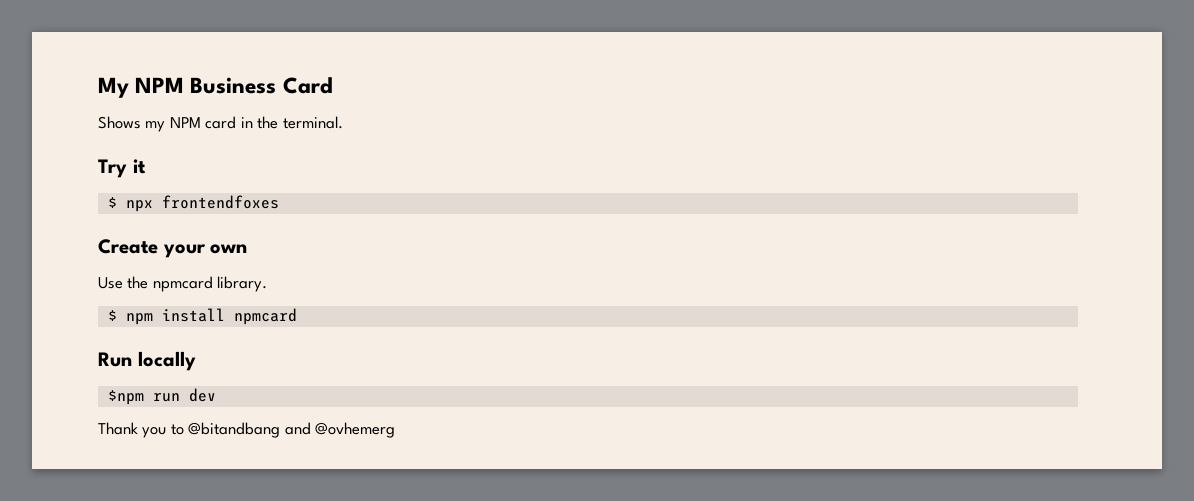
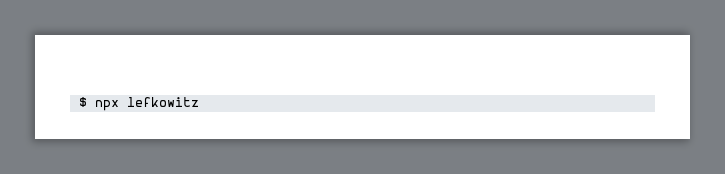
[98,77,333,98] [98,116,343,132] [98,159,146,178] [107,195,279,212] [98,239,248,258] [98,276,268,292] [107,308,297,325] [98,351,196,371] [107,388,216,405] [98,422,396,438] My NPM Business Card // Shows my NPM card in the terminal. // Try it // $ npx frontendfoxes // Create your own // Use the npmcard library. // $ npm install npmcard // Run locally // $npm run dev // Thank you to @bitandbang and @ovhemerg -> [78,97,199,111] $ npx lefkowitz

